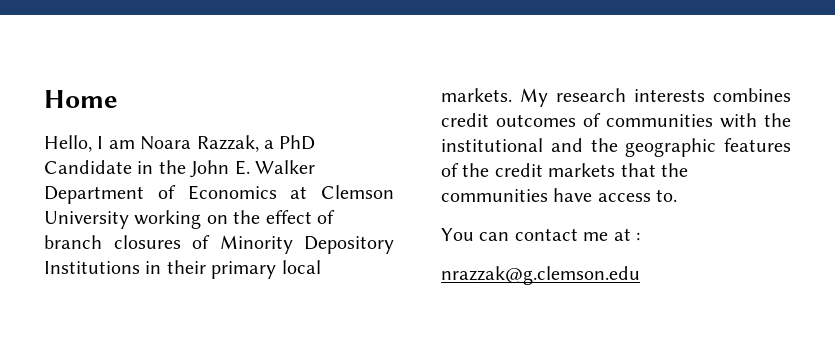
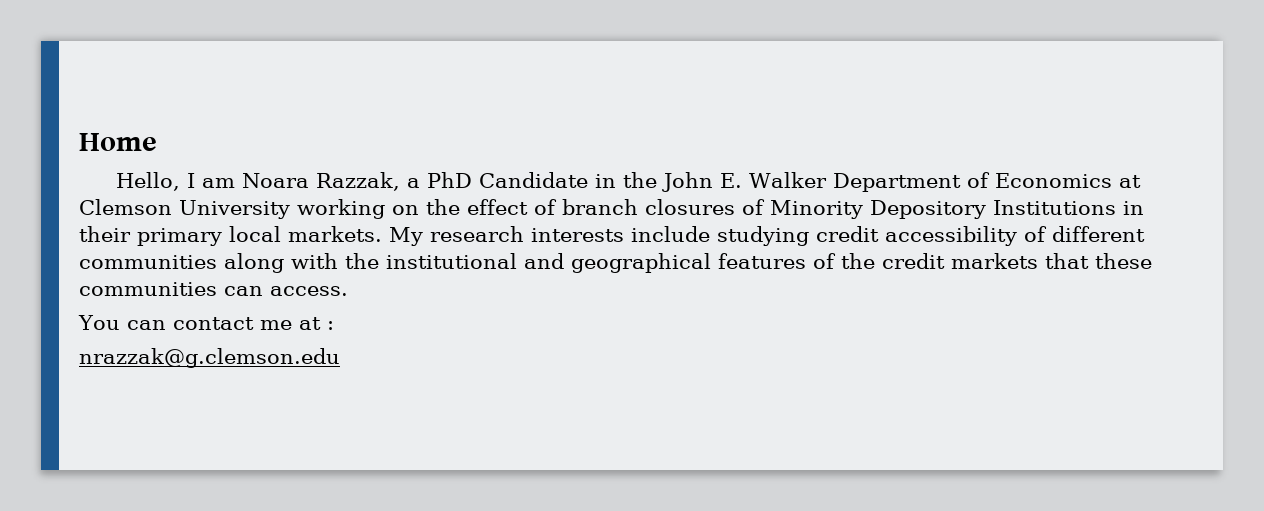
[713,88,791,102] [441,113,713,127] combines credit outcomes of communities -> [631,226,1145,246] [79,253,284,273] include studying credit accessibility of different communities along
[590,138,717,157] the geographic -> [571,253,711,273] geographical
[661,163,688,177] [441,188,678,202] the communities have access to. -> [1095,253,1152,269] [79,282,348,296] these communities can access.

